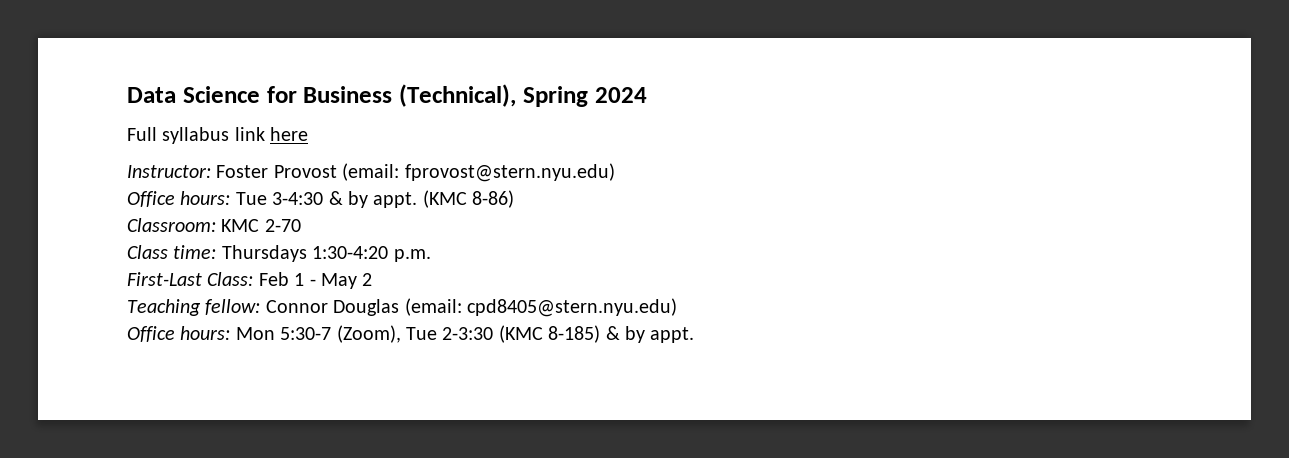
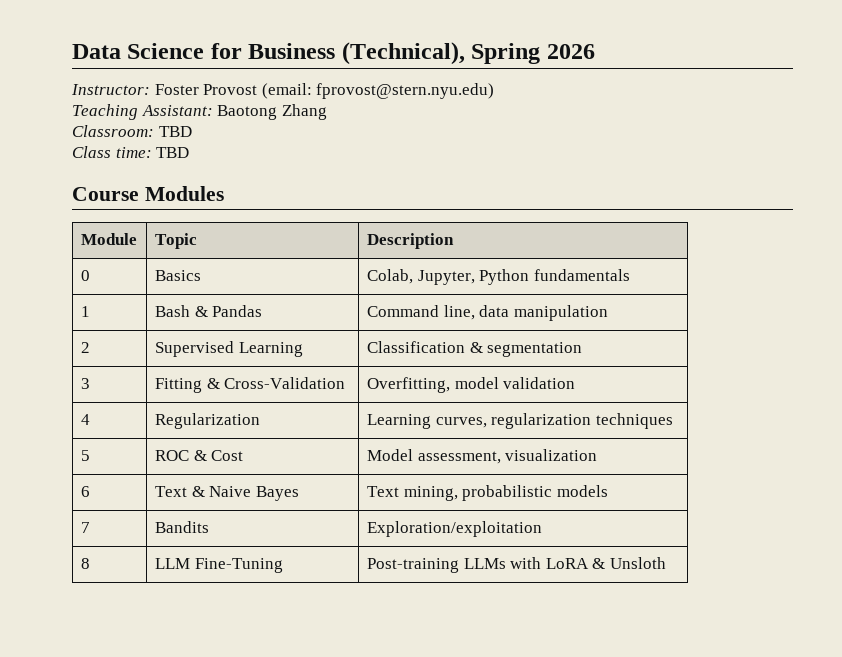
[594,87,647,103] [127,127,309,144] 2024 // Full syllabus link here -> [546,44,595,59] 2026
[127,190,515,208] Office hours: Tue 3-4:30 & by appt. (KMC 8-86) -> [72,104,327,120] Teaching Assistant: Baotong Zhang
[221,219,301,232] KMC 2-70 -> [158,126,192,137] TBD
[221,245,431,262] [127,272,373,289] [127,298,677,317] [127,325,695,343] Thursdays 1:30-4:20 p.m. // First-Last Class: Feb 1 - May 2 // Teaching fellow: Connor Douglas (email: cpd8405@stern.nyu.edu) // Office hours: Mon 5:30-7 (Zoom), Tue 2-3:30 (KMC 8-185) & by appt. -> [156,147,190,158] [72,186,224,201] [80,233,137,245] [154,233,197,249] [366,233,454,249] [80,270,90,281] [154,270,201,281] [366,269,630,285] [80,306,90,317] [154,305,263,317] [366,305,608,321] [80,342,90,353] [154,341,303,357] [366,341,583,357] [80,378,90,389] [154,377,346,393] [366,377,576,393] [80,414,90,425] [154,413,260,429] [366,413,673,429] [80,450,90,461] [154,450,244,461] [366,449,598,464] [80,486,90,497] [154,486,299,501] [366,485,608,501] [80,522,90,533] [154,521,209,533] [366,521,542,537] [80,558,90,569] [154,558,283,573] [366,557,666,573] TBD // Course Modules // Module | Topic | Description // 0 | Basics | Colab, Jupyter, Python fundamentals // 1 | Bash & Pandas | Command line, data manipulation // 2 | Supervised Learning | Classification & segmentation // 3 | Fitting & Cross-Validation | Overfitting, model validation // 4 | Regularization | Learning curves, regularization techniques // 5 | ROC & Cost | Model assessment, visualization // 6 | Text & Naive Bayes | Text mining, probabilistic models // 7 | Bandits | Exploration/exploitation // 8 | LLM Fine-Tuning | Post-training LLMs with LoRA & Unsloth

